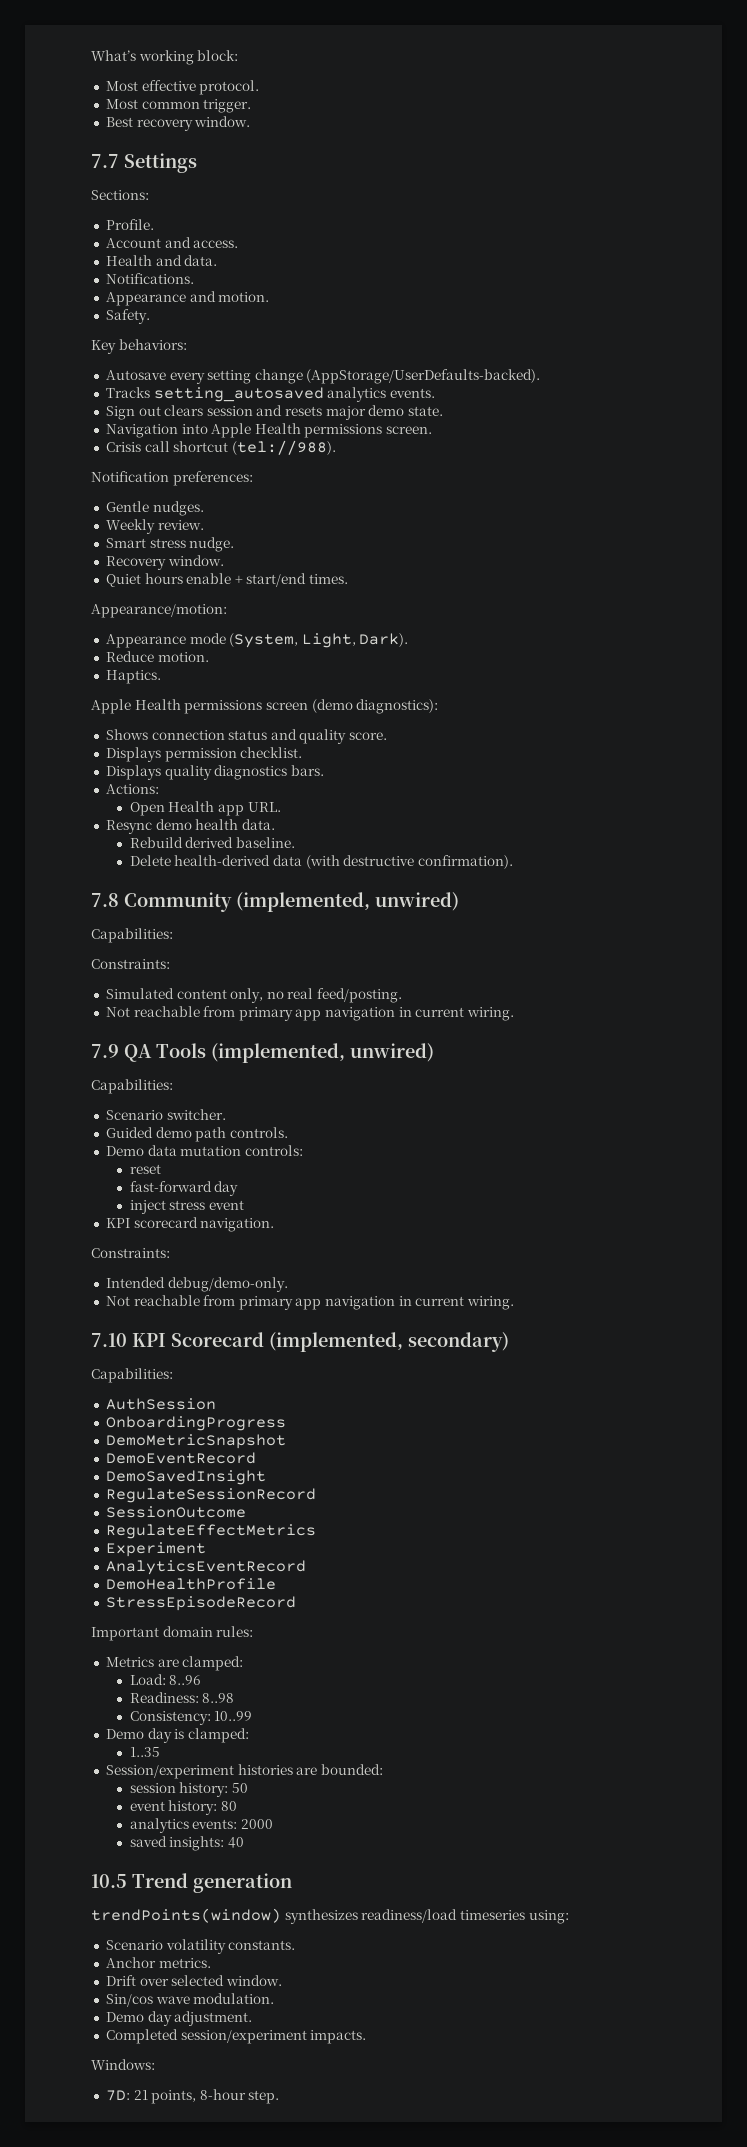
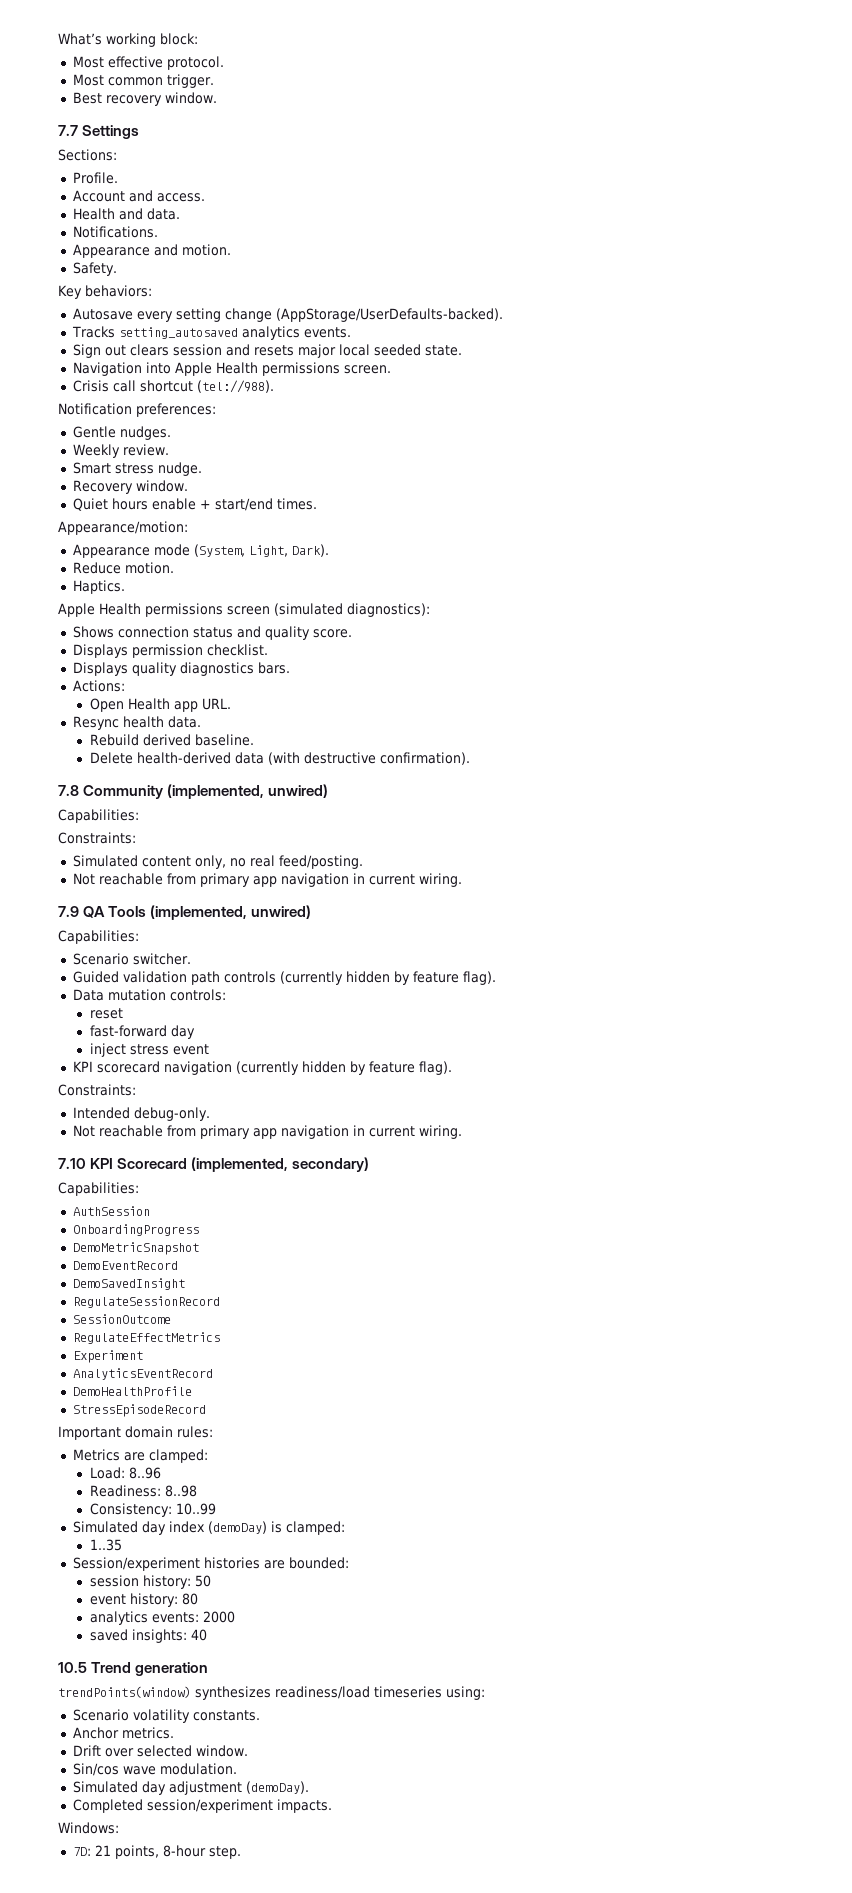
[368,405,405,416] demo -> [338,344,421,356] local seeded
[311,699,353,713] (demo -> [274,603,343,616] (simulated
[155,819,192,830] demo -> (119, 723) none
[155,1127,288,1142] [105,1145,177,1156] demo path controls. // Demo data -> [122,971,496,985] [72,989,104,1001] validation path controls (currently hidden by feature flag). // Data
[200,1218,275,1232] navigation. -> [163,1061,452,1075] navigation (currently hidden by feature flag).
[167,1277,288,1292] debug/demo-only. -> [133,1107,210,1121] debug-only.
[105,1728,172,1743] Demo day -> [72,1521,267,1535] Simulated day index (demoDay)
[105,2011,253,2026] Demo day adjustment. -> [72,1781,309,1795] Simulated day adjustment (demoDay).

